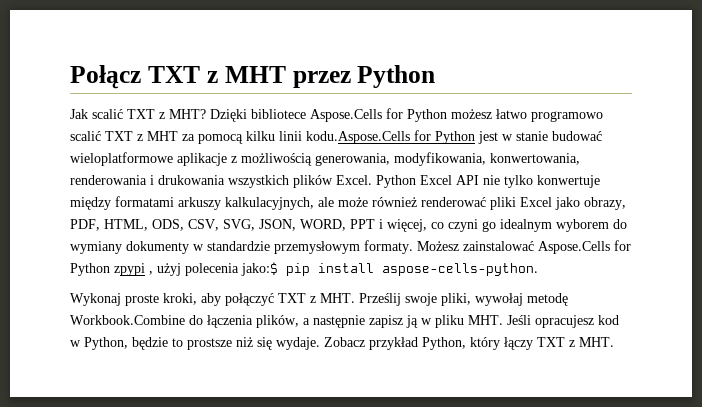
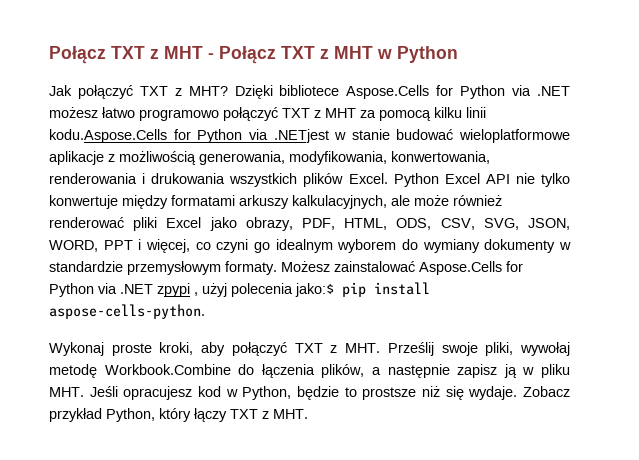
[70,65,351,89] Połącz TXT z MHT przez -> [49,46,392,64] Połącz TXT z MHT - Połącz TXT z MHT w
[92,109,123,119] scalić -> [77,85,133,99] połączyć
(447, 115) none -> [512,85,571,96] via .NET
[70,131,101,141] scalić -> [223,107,278,121] połączyć
[478,131,498,144] jest -> [248,129,329,143] via .NETjest
(110, 269) none -> [98,283,153,294] via .NET

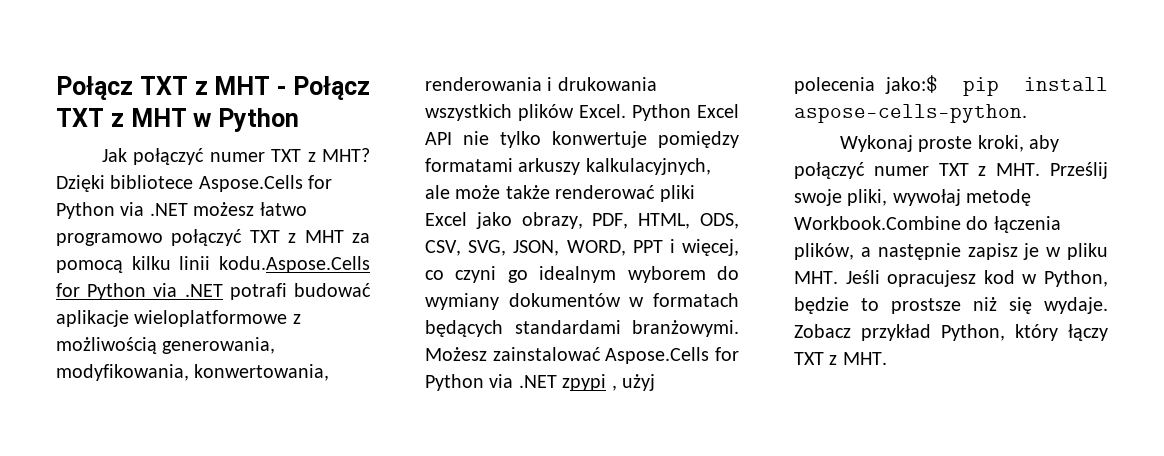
(133, 92) none -> [209,152,265,162] numer
[273,129,570,143] [49,151,104,165] .NETjest w stanie budować wieloplatformowe aplikacje -> [184,283,371,300] [56,310,288,327] .NET potrafi budować aplikacje wieloplatformowe
[122,195,168,209] między -> [658,131,739,148] pomiędzy
[453,195,502,206] również -> [505,185,550,199] także
[484,239,571,253] [49,261,277,275] dokumenty w standardzie przemysłowym formaty. -> [508,293,739,307] [425,320,739,337] dokumentów w formatach będących standardami branżowymi.
(287, 349) none -> [873,166,929,176] numer
[503,364,517,378] ją -> [1023,243,1040,260] je

